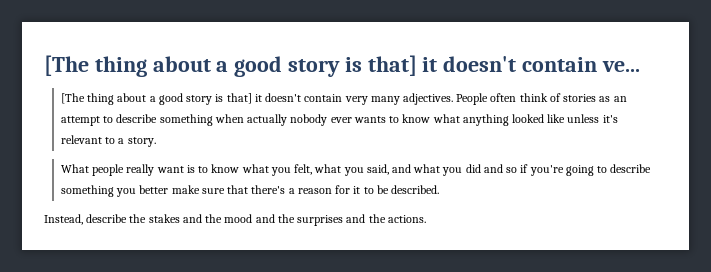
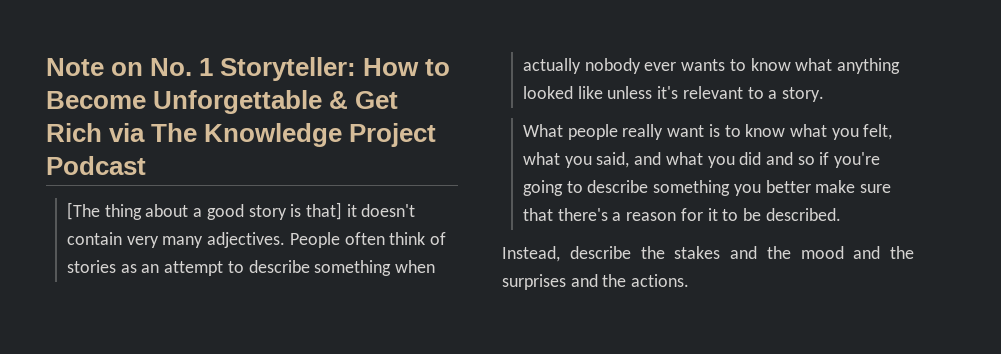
[44,55,640,77] [The thing about a good story is that] it doesn't contain ve... -> [46,57,451,81] [46,90,399,114] [46,123,437,147] [46,156,146,175] Note on No. 1 Storyteller: How to Become Unforgettable & Get Rich via The Knowledge Project Podcast

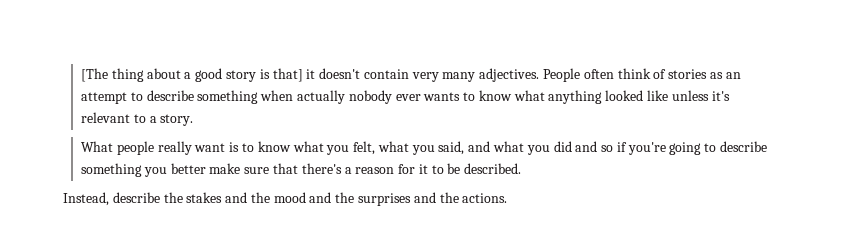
[46,57,451,81] [46,90,399,114] [46,123,437,147] [46,156,146,175] Note on No. 1 Storyteller: How to Become Unforgettable & Get Rich via The Knowledge Project Podcast // -> (81, 75) none

